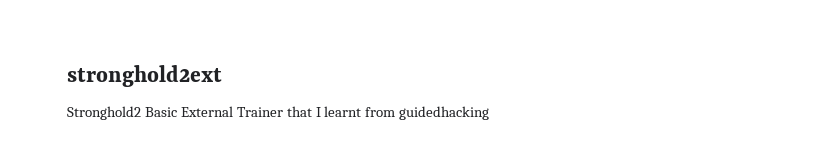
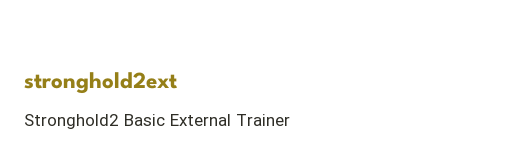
[286,106,490,120] that I learnt from guidedhacking -> (290, 120) none

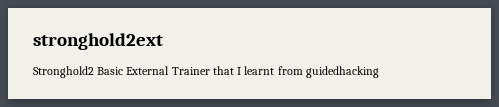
(290, 120) none -> [212,66,379,78] that I learnt from guidedhacking

